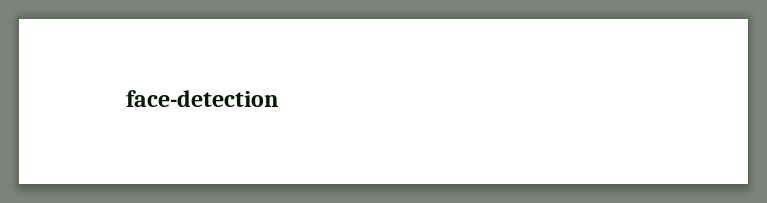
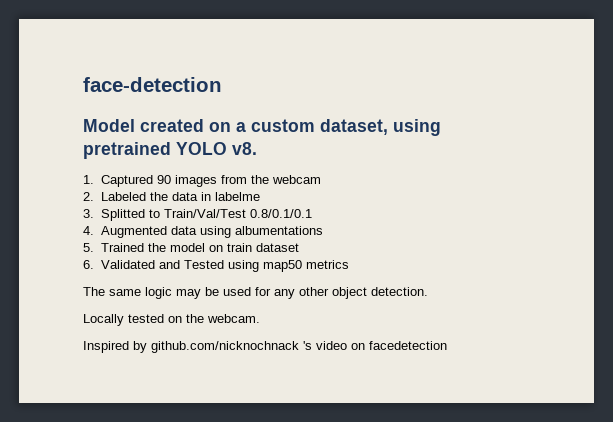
(279, 98) none -> [83,119,441,136] [83,142,257,159] [83,175,321,187] [83,192,260,201] [83,209,312,221] [83,226,323,238] [83,243,299,252] [83,260,349,272] [83,287,428,299] [83,314,260,326] [83,341,447,353] // Model created on a custom dataset, using pretrained YOLO v8. // 1. Captured 90 images from the webcam // 2. Labeled the data in labelme // 3. Splitted to Train/Val/Test 0.8/0.1/0.1 // 4. Augmented data using albumentations // 5. Trained the model on train dataset // 6. Validated and Tested using map50 metrics // The same logic may be used for any other object detection. // Locally tested on the webcam. // Inspired by github.com/nicknochnack 's video on facedetection

